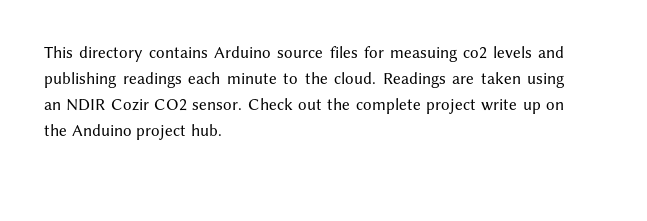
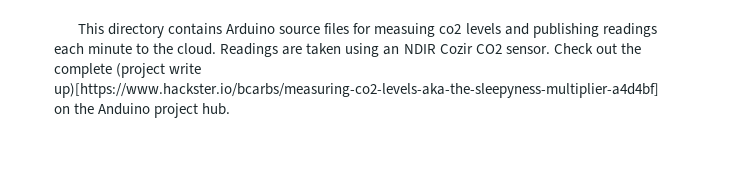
[425,99,541,114] project write up -> [116,63,202,78] [54,83,659,98] (project write up)[https://www.hackster.io/bcarbs/measuring-co2-levels-aka-the-sleepyness-multiplier-a4d4bf]

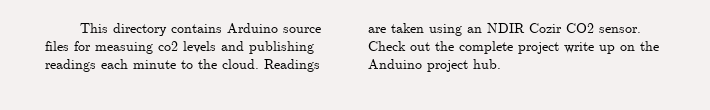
[116,63,202,78] [54,83,659,98] (project write up)[https://www.hackster.io/bcarbs/measuring-co2-levels-aka-the-sleepyness-multiplier-a4d4bf] -> [518,42,615,54] project write up

